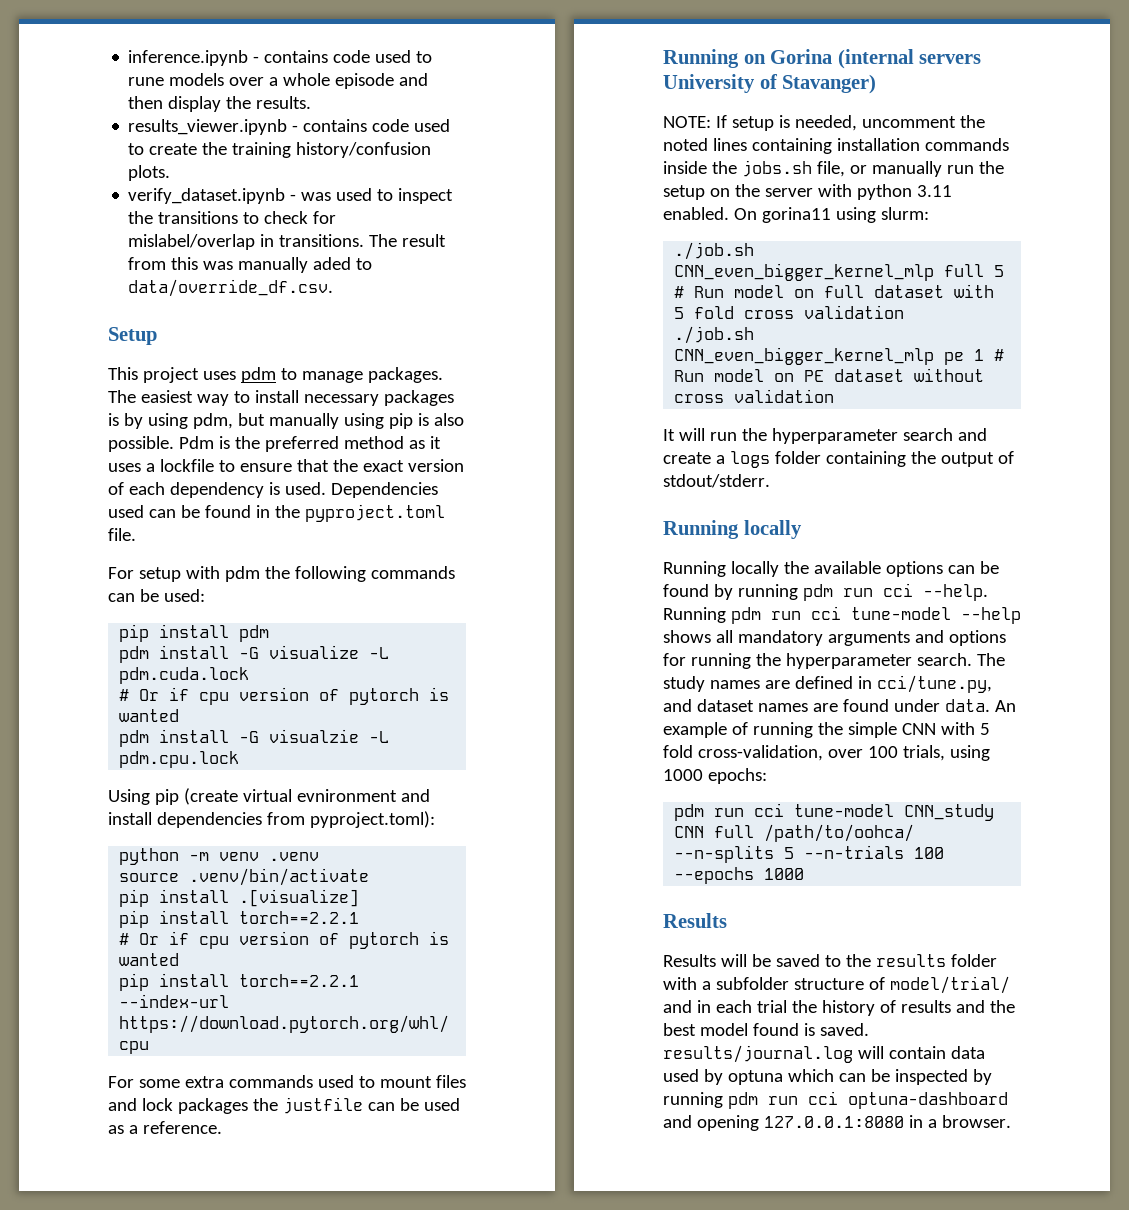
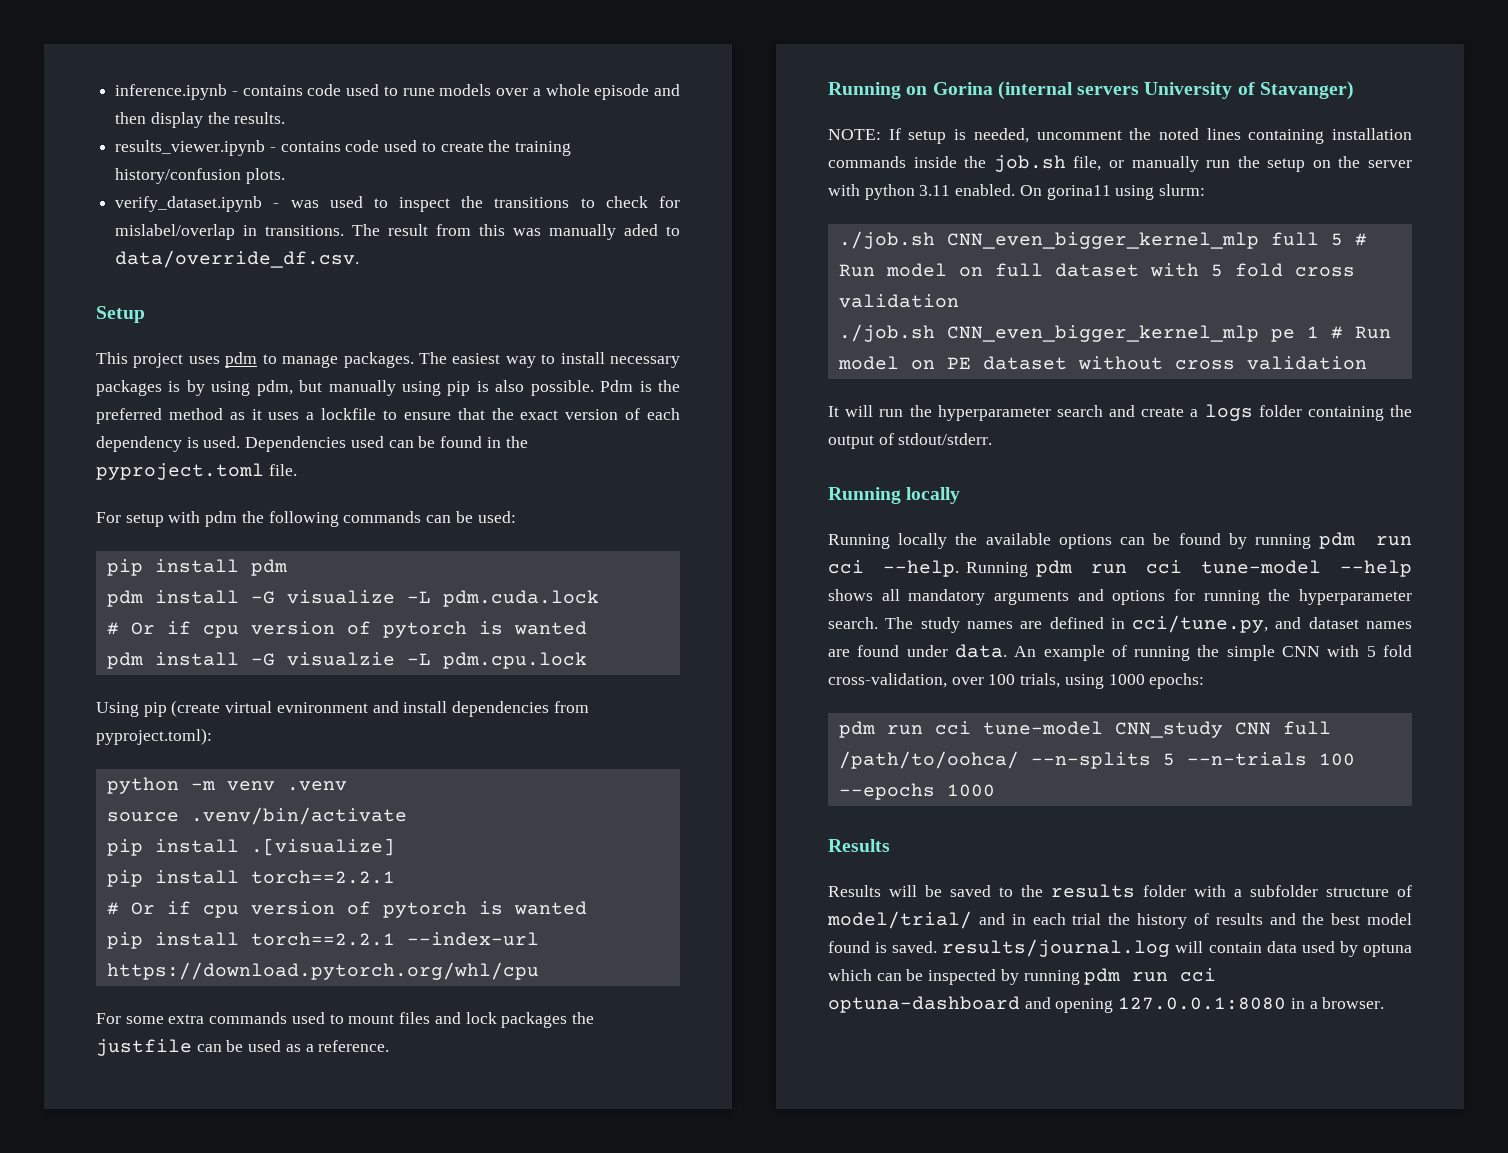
[741,160,812,177] jobs.sh -> [993,155,1066,172] job.sh

